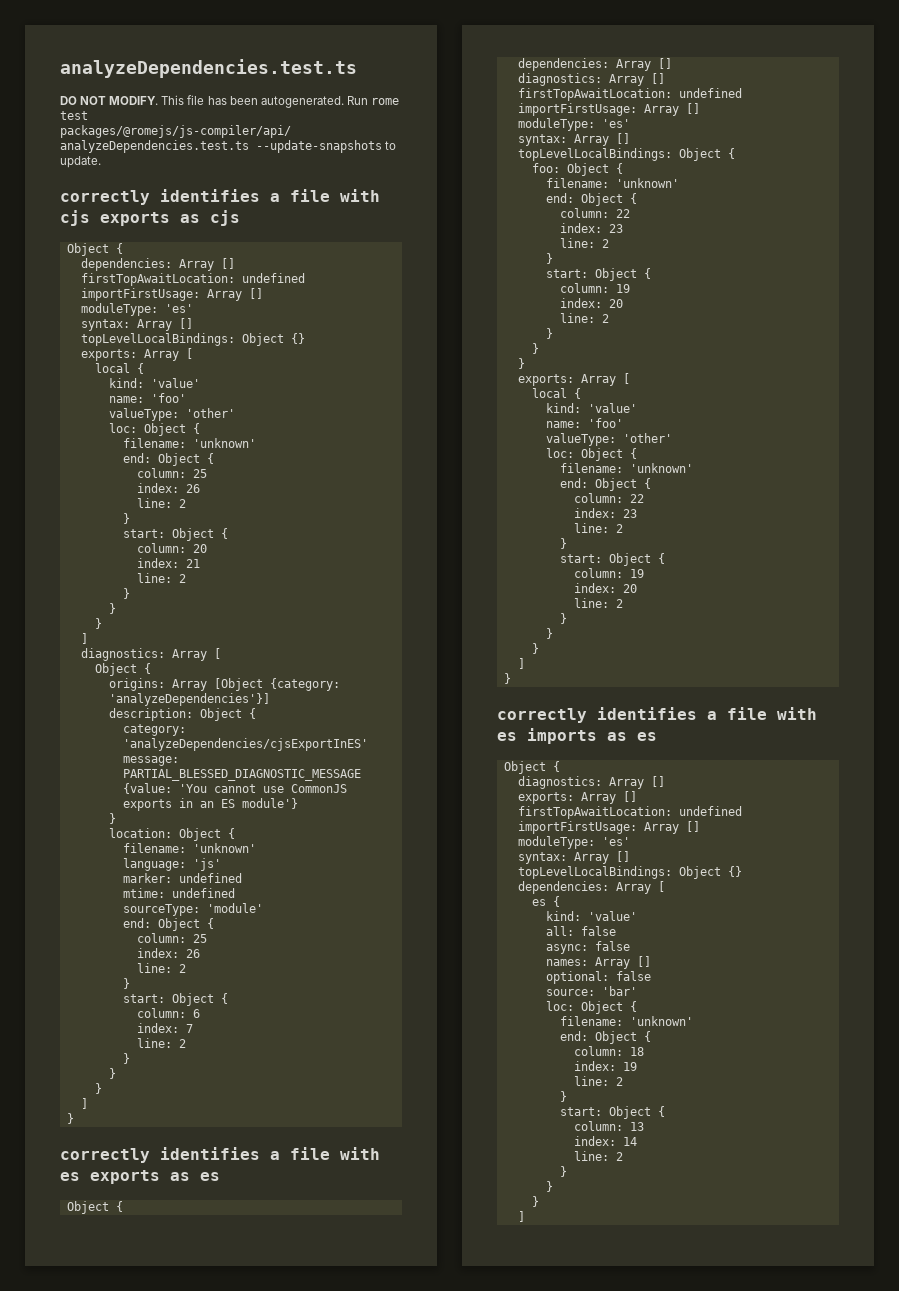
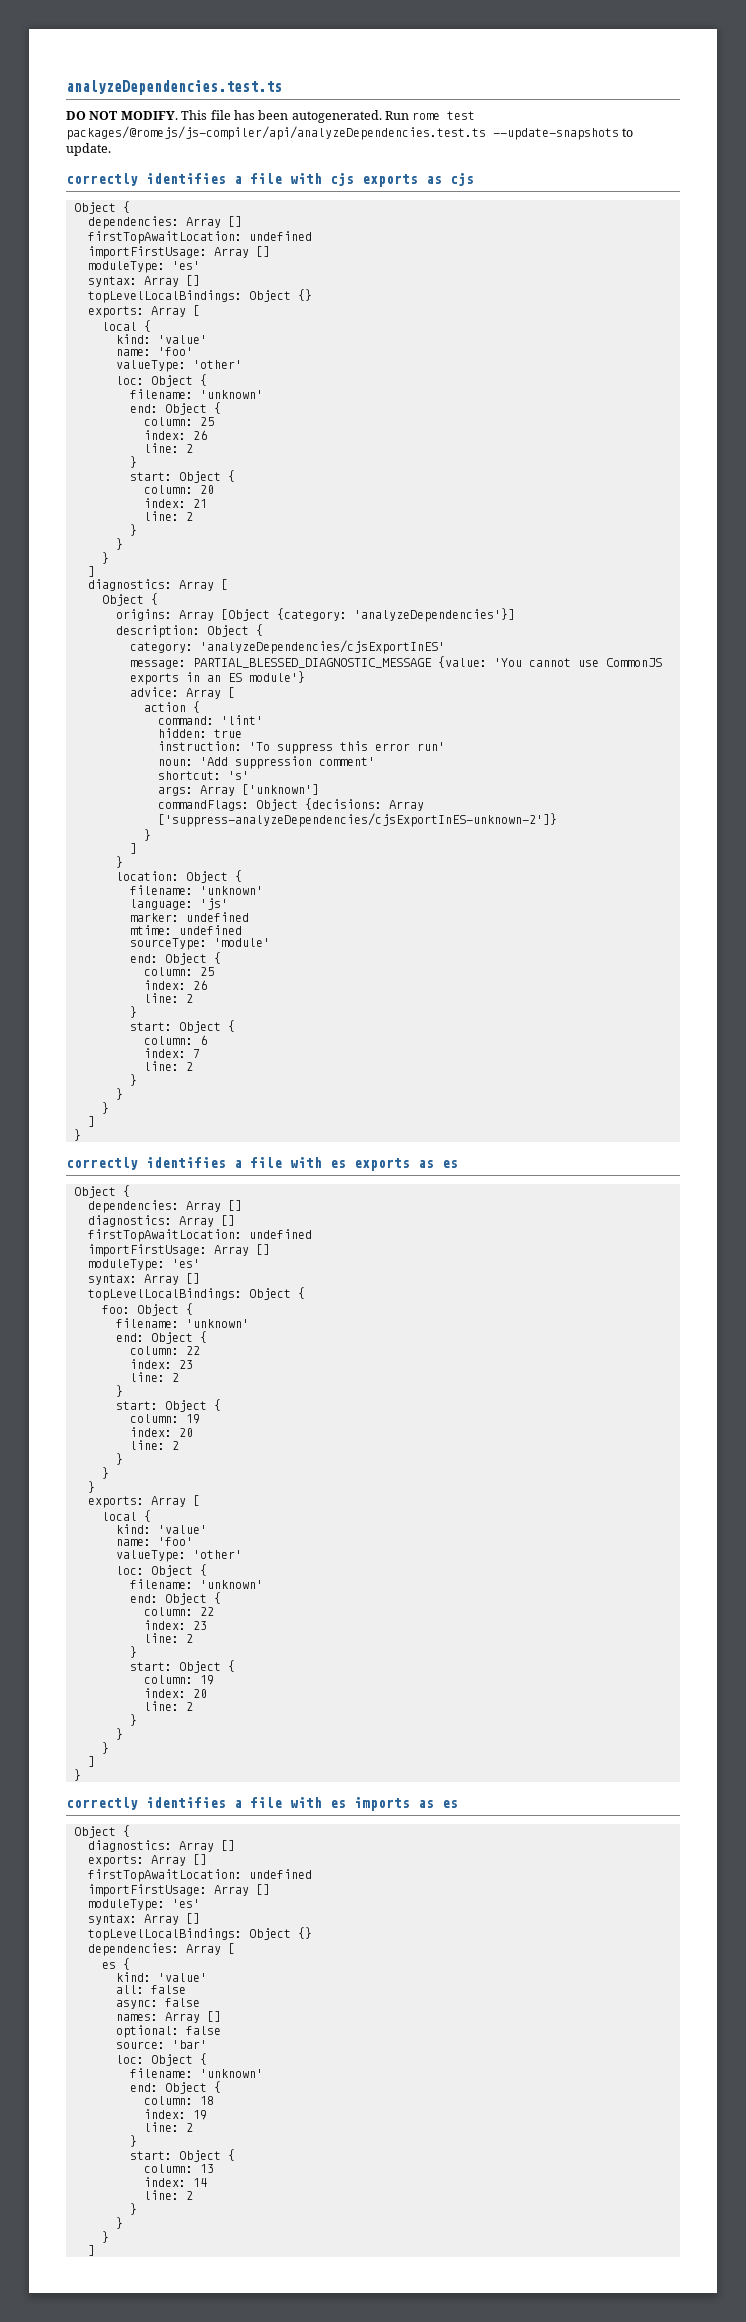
(298, 803) none -> [129,687,235,699] [143,701,200,713] [157,715,263,725] [157,728,242,738] [157,741,445,754] [157,756,375,769] [157,771,249,780] [157,784,319,796] [157,798,424,811] [157,813,557,827] [143,829,151,841] [129,843,137,854] // advice: Array [ // action { // command: 'lint' // hidden: true // instruction: 'To suppress this error run' // noun: 'Add suppression comment' // shortcut: 's' // args: Array ['unknown'] // commandFlags: Object {decisions: Array ['suppress-analyzeDependencies/cjsExportInES-unknown-2']} // } // ]

